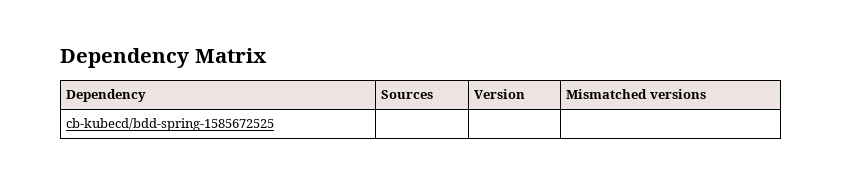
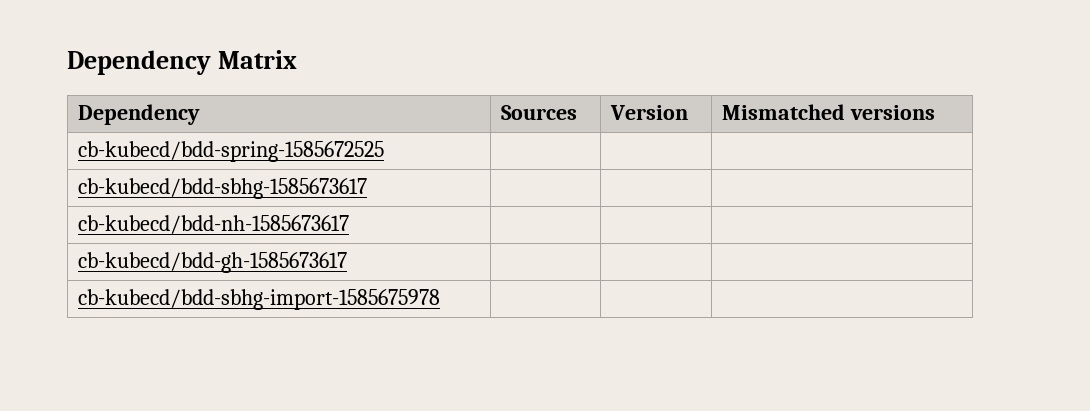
(275, 124) none -> [78,178,368,199] [78,215,350,234] [78,252,348,273] [78,289,441,310] // cb-kubecd/bdd-sbhg-1585673617 | | | // cb-kubecd/bdd-nh-1585673617 | | | // cb-kubecd/bdd-gh-1585673617 | | | // cb-kubecd/bdd-sbhg-import-1585675978 | | |

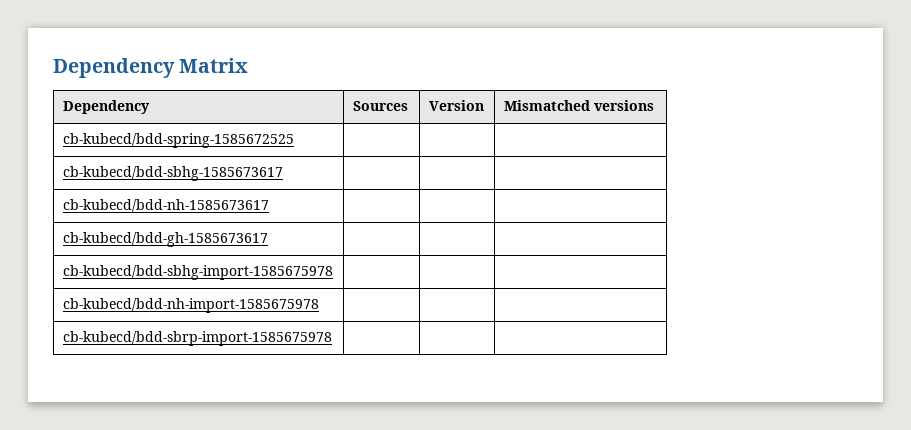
(441, 299) none -> [62,298,319,313] [62,331,332,346] // cb-kubecd/bdd-nh-import-1585675978 | | | // cb-kubecd/bdd-sbrp-import-1585675978 | | |

